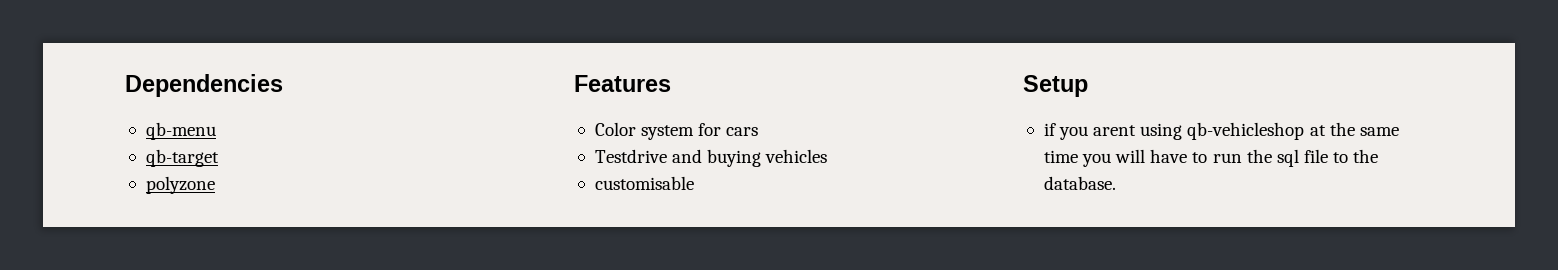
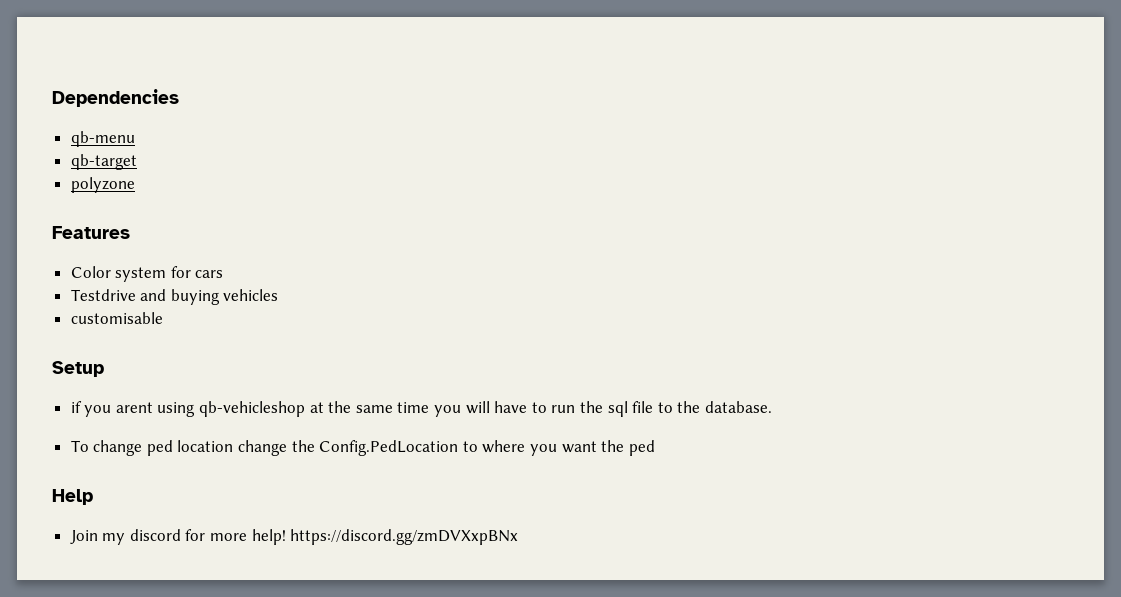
(1116, 183) none -> [70,440,655,456] [52,489,93,505] [69,529,519,545] // To change ped location change the Config.PedLocation to where you want the ped // Help // Join my discord for more help! https://discord.gg/zmDVXxpBNx

